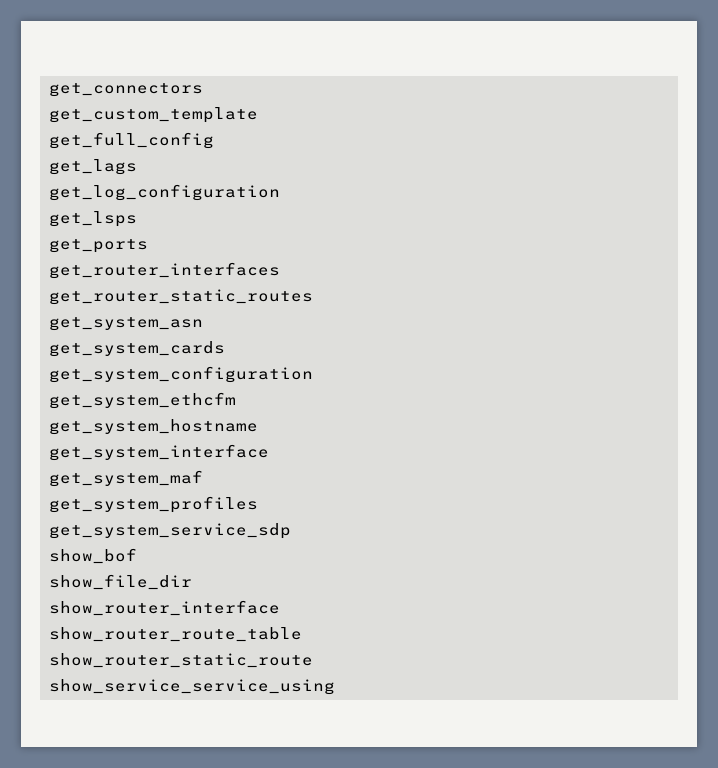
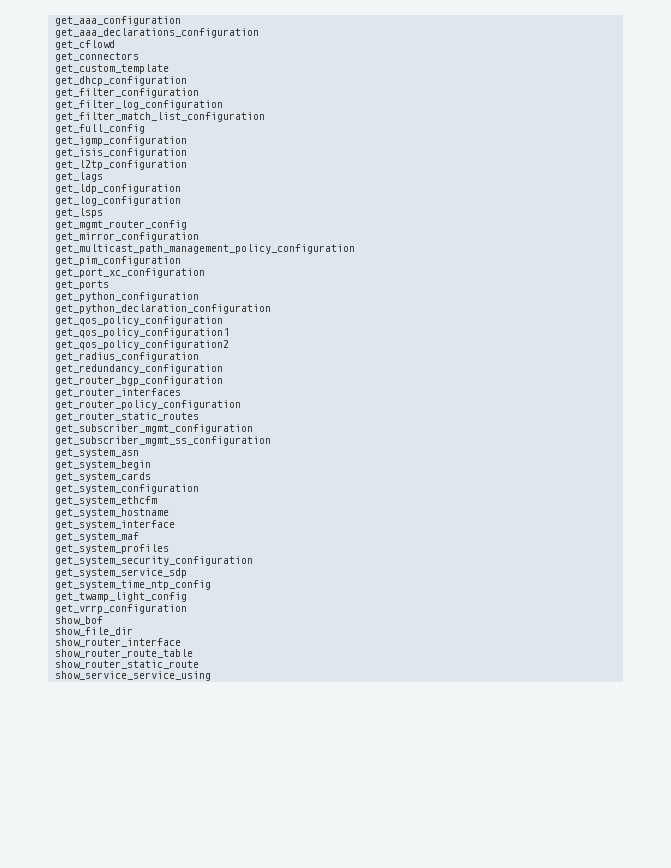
(49, 90) none -> [54,16,181,26] [54,28,259,38] [54,40,115,50] get_aaa_configuration // get_aaa_declarations_configuration // get_cflowd //
[49,132,215,149] get_full_config -> [54,76,187,86] [54,88,199,98] [54,100,223,110] [54,112,265,122] [54,124,145,134] [54,136,187,146] [54,148,187,158] [54,160,187,170] get_dhcp_configuration // get_filter_configuration // get_filter_log_configuration // get_filter_match_list_configuration // get_full_config // get_igmp_configuration // get_isis_configuration // get_l2tp_configuration
(138, 167) none -> [54,184,181,194] // get_ldp_configuration
[49,239,149,253] get_ports -> [54,220,187,230] [54,232,199,242] [54,244,355,254] [54,256,181,266] [54,268,205,278] [54,280,109,290] [54,292,199,302] [54,304,271,314] [54,316,223,326] [54,328,229,338] [54,340,229,350] [54,352,199,362] [54,364,223,374] [54,376,223,386] get_mgmt_router_config // get_mirror_configuration // get_multicast_path_management_policy_configuration // get_pim_configuration // get_port_xc_configuration // get_ports // get_python_configuration // get_python_declaration_configuration // get_qos_policy_configuration // get_qos_policy_configuration1 // get_qos_policy_configuration2 // get_radius_configuration // get_redundancy_configuration // get_router_bgp_configuration
(281, 270) none -> [54,400,241,410] // get_router_policy_configuration
(314, 297) none -> [54,424,253,434] [54,436,271,446] // get_subscriber_mgmt_configuration // get_subscriber_mgmt_ss_configuration
(204, 324) none -> [54,460,151,470] // get_system_begin
(259, 504) none -> [54,556,253,566] // get_system_security_configuration
(292, 531) none -> [54,580,211,590] [54,592,187,602] [54,604,187,614] // get_system_time_ntp_config // get_twamp_light_config // get_vrrp_configuration

